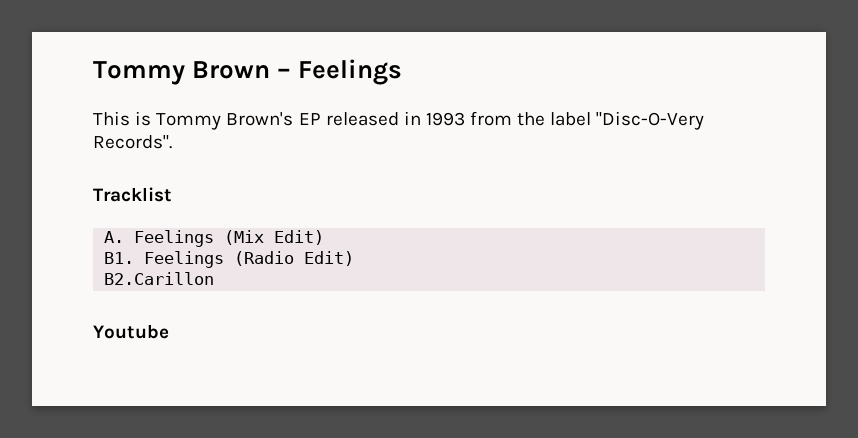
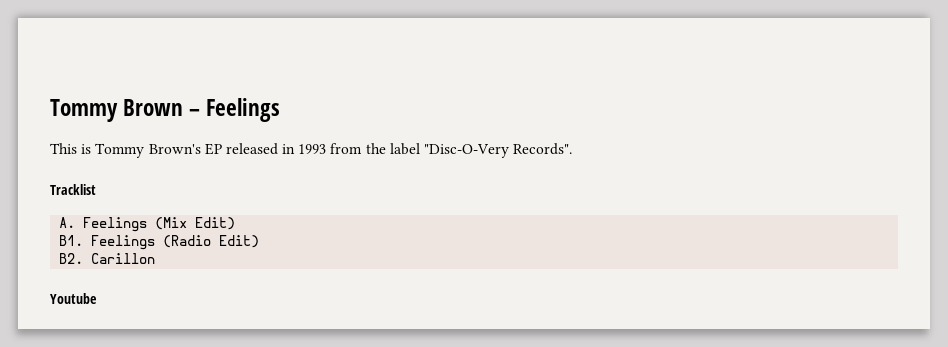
[104,272,215,285] B2.Carillon -> [59,253,156,264] B2. Carillon

